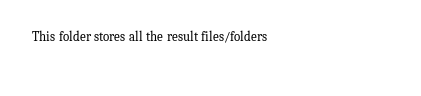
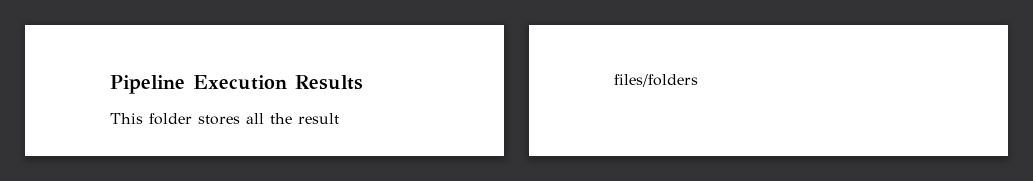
(32, 35) none -> [110,75,363,94] Pipeline Execution Results //

